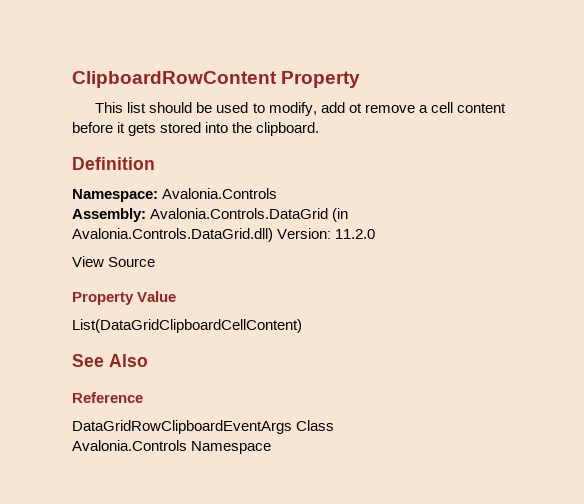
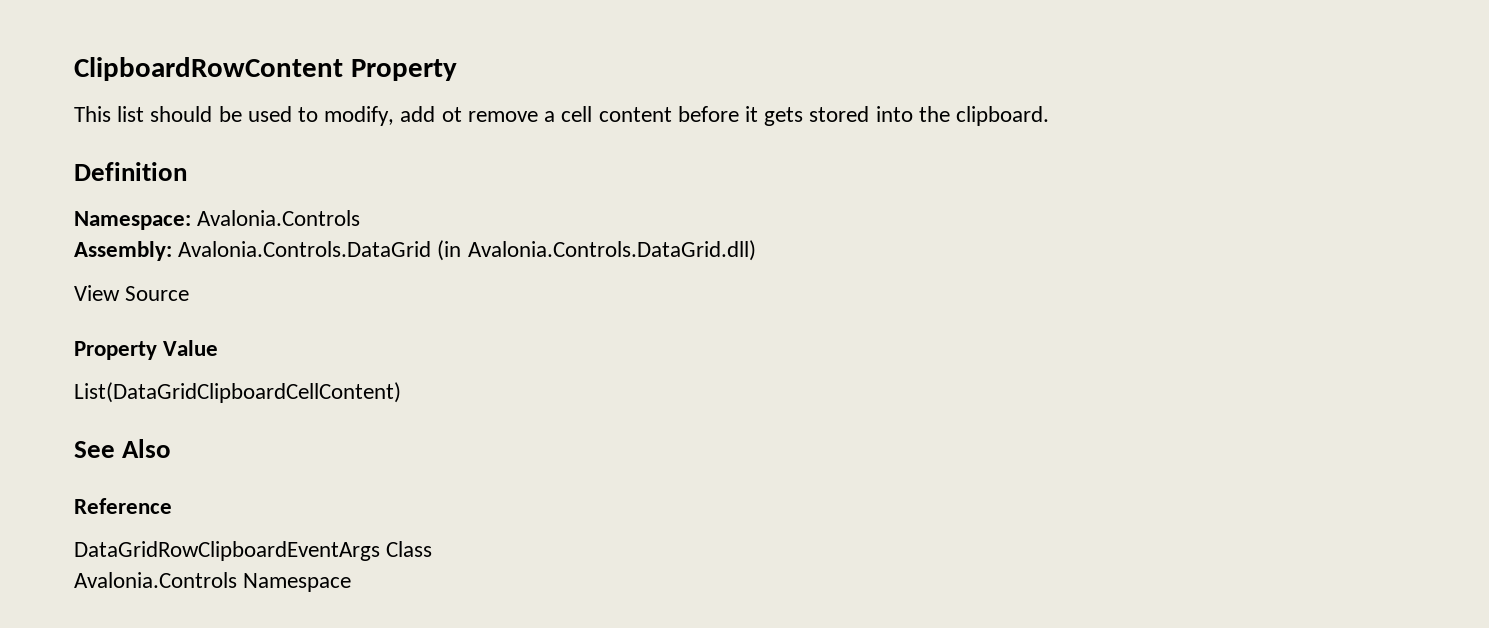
[277,228,376,239] Version: 11.2.0 -> (756, 250) none

